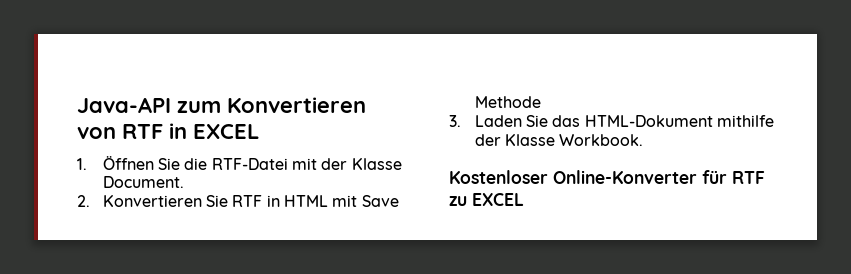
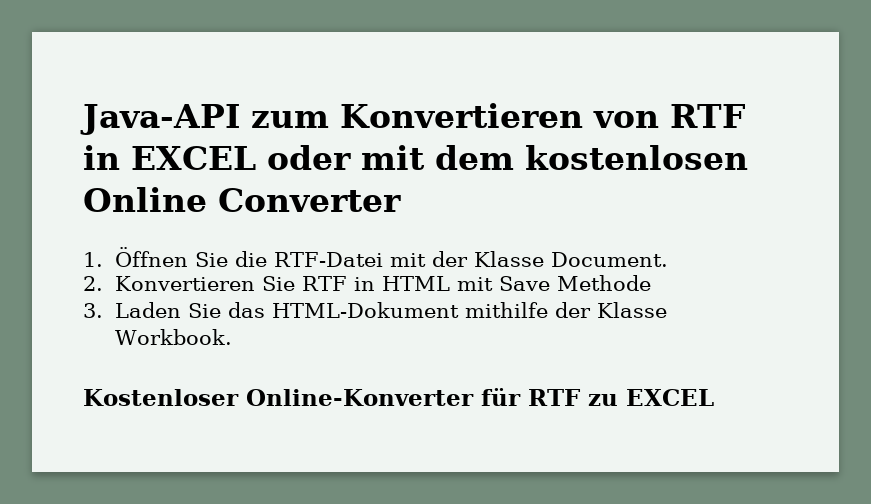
(259, 131) none -> [266,145,748,170] [83,187,401,212] oder mit dem kostenlosen Online Converter

